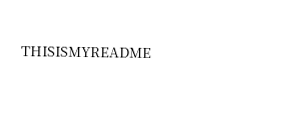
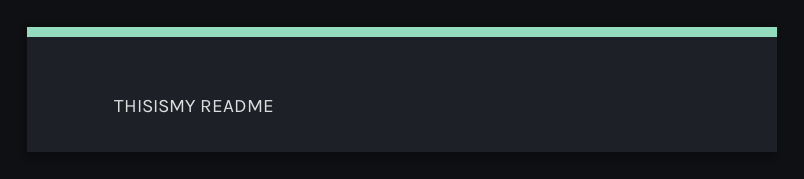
[21,46,152,59] THISISMYREADME -> [114,99,275,113] THISISMY README

